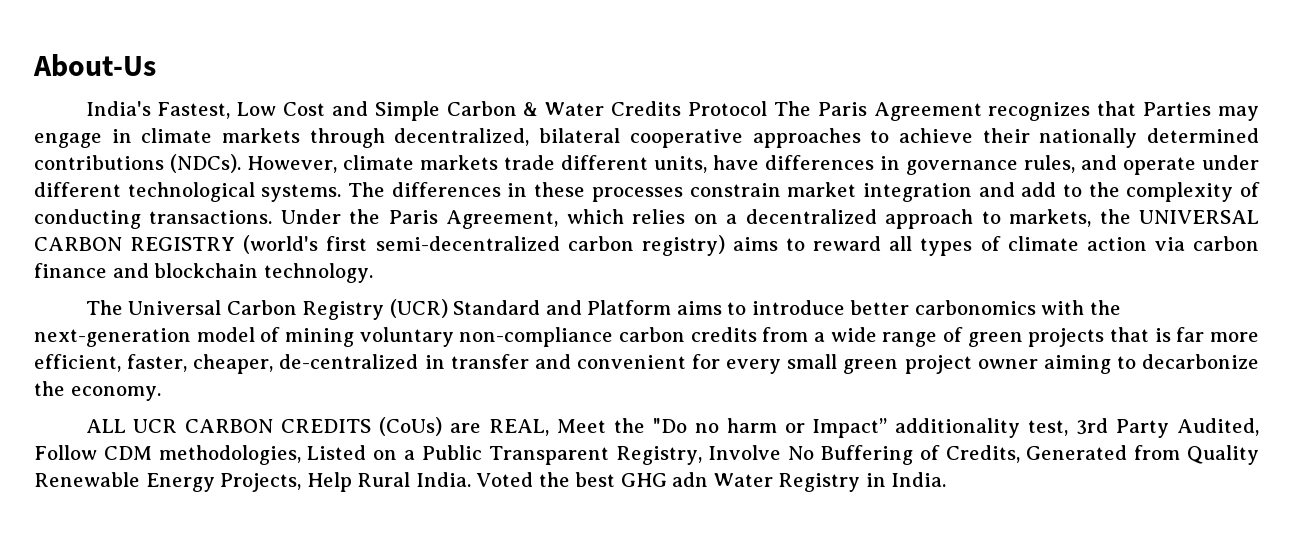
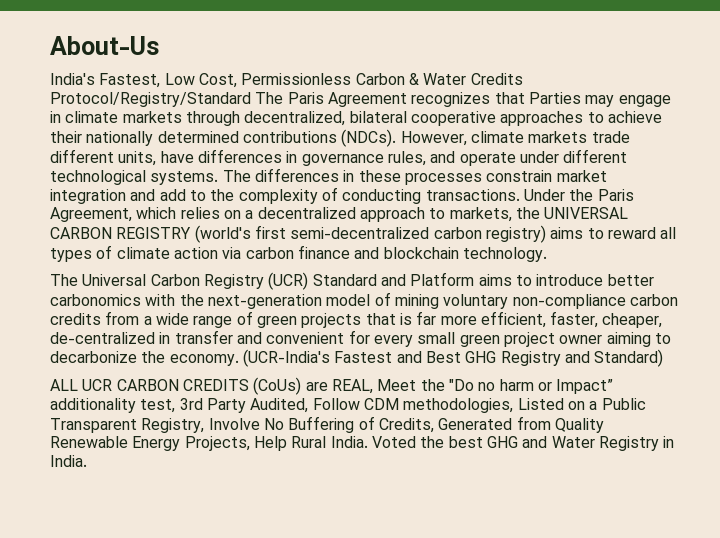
[283,101,440,121] Cost and Simple -> [198,73,352,88] Cost, Permissionless
[688,101,768,116] Protocol -> [50,92,251,107] Protocol/Registry/Standard
(161, 393) none -> [242,349,664,367] (UCR-India's Fastest and Best GHG Registry and Standard)
[672,472,709,487] adn -> [522,436,548,448] and

